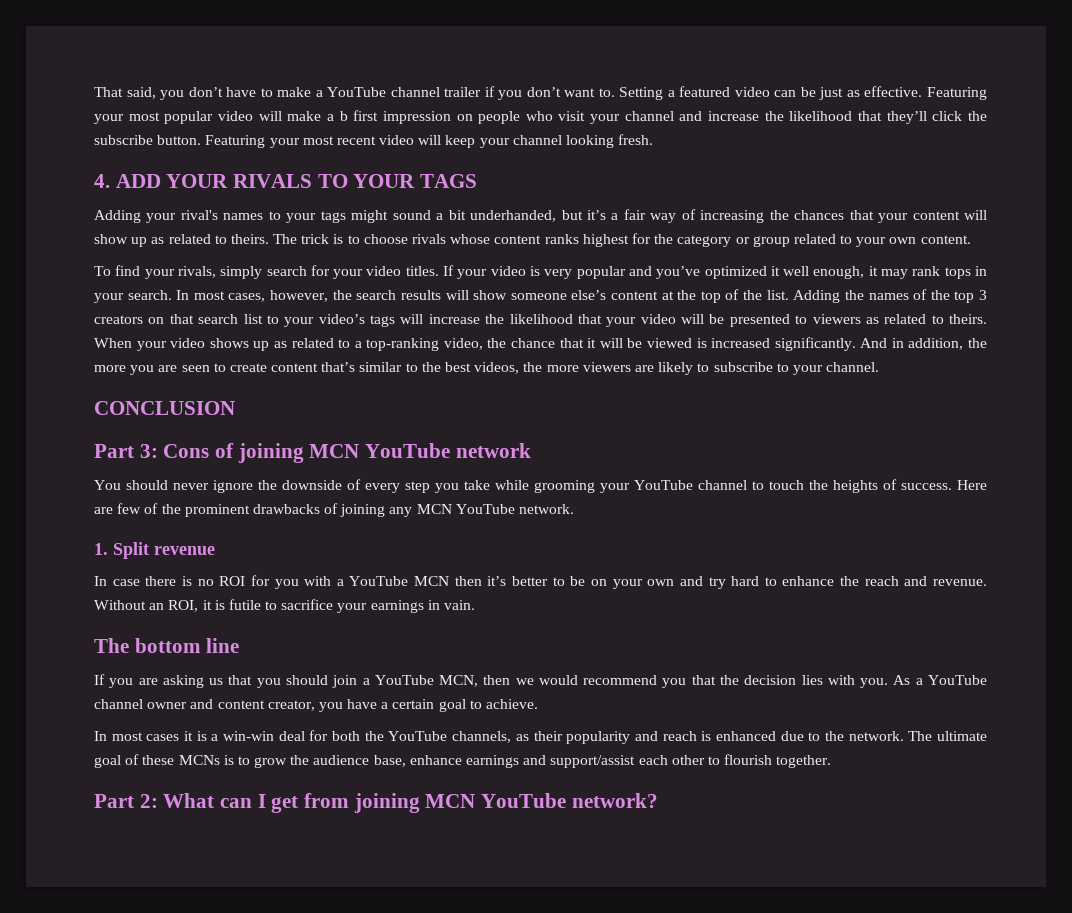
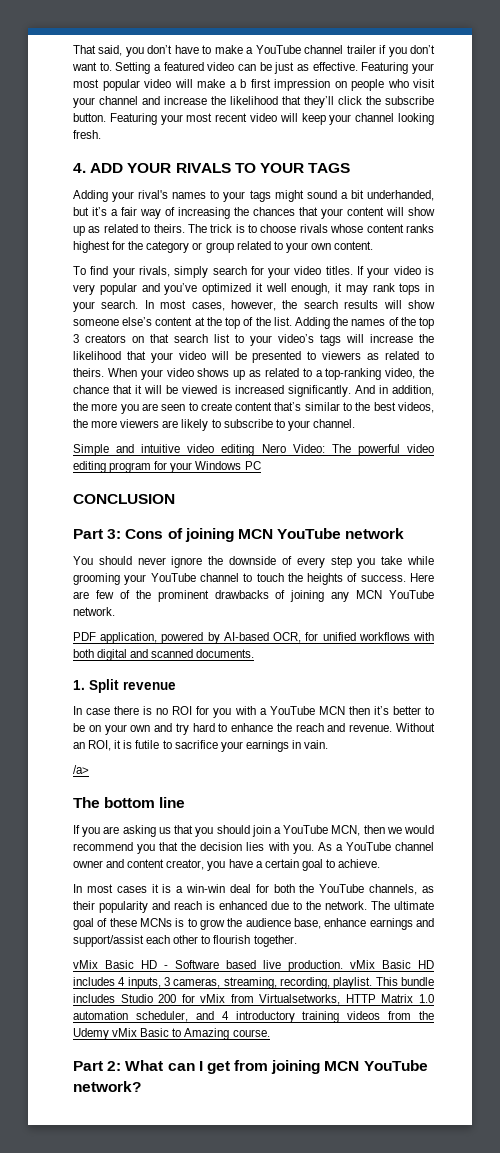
(880, 367) none -> [73,444,434,456] [73,461,261,473] // Simple and intuitive video editing Nero Video: The powerful video editing program for your Windows PC
(575, 509) none -> [73,632,434,644] [73,649,255,661] // PDF application, powered by AI-based OCR, for unified workflows with both digital and scanned documents.
(476, 605) none -> [73,765,89,774] // /a>
(832, 761) none -> [73,960,434,972] [73,977,434,989] [73,994,434,1005] [73,1011,434,1023] [73,1028,270,1040] // vMix Basic HD - Software based live production. vMix Basic HD includes 4 inputs, 3 cameras, streaming, recording, playlist. This bundle includes Studio 200 for vMix from Virtualsetworks, HTTP Matrix 1.0 automation scheduler, and 4 introductory training videos from the Udemy vMix Basic to Amazing course.

